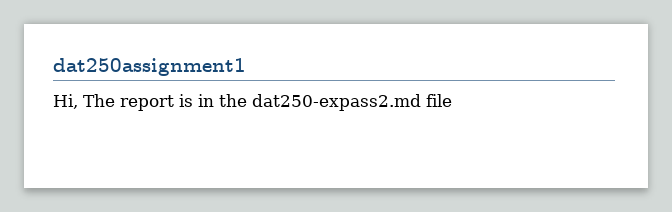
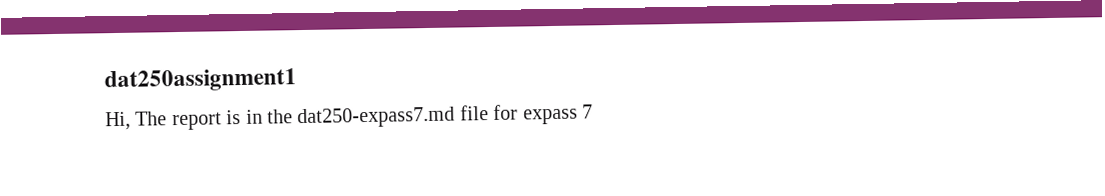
[252,94,452,111] dat250-expass2.md file -> [297,104,593,129] dat250-expass7.md file for expass 7

